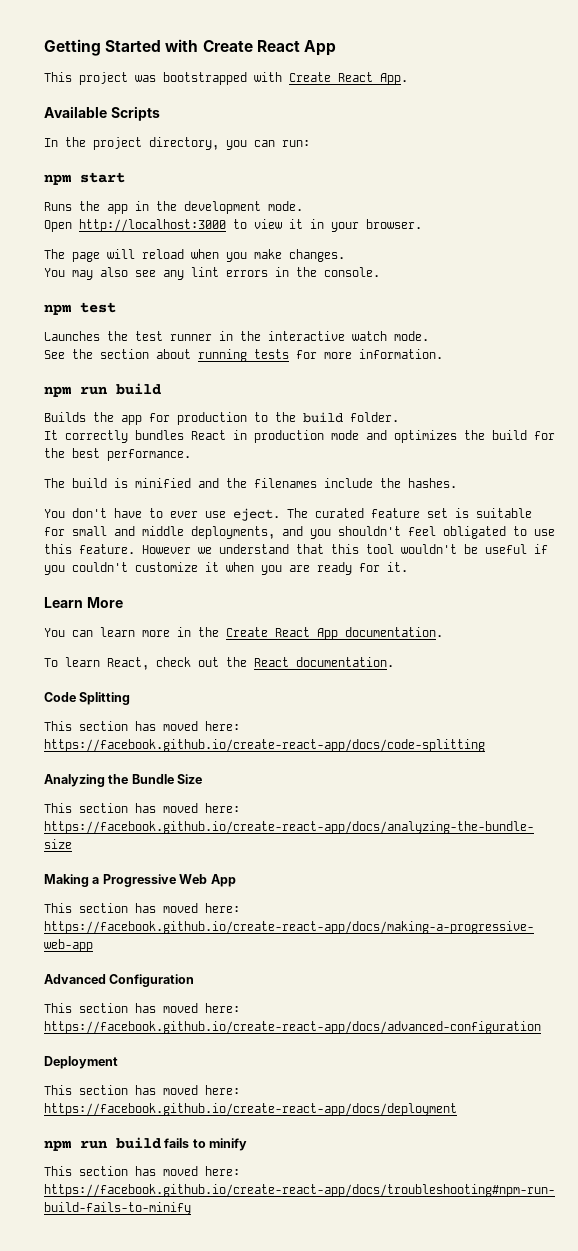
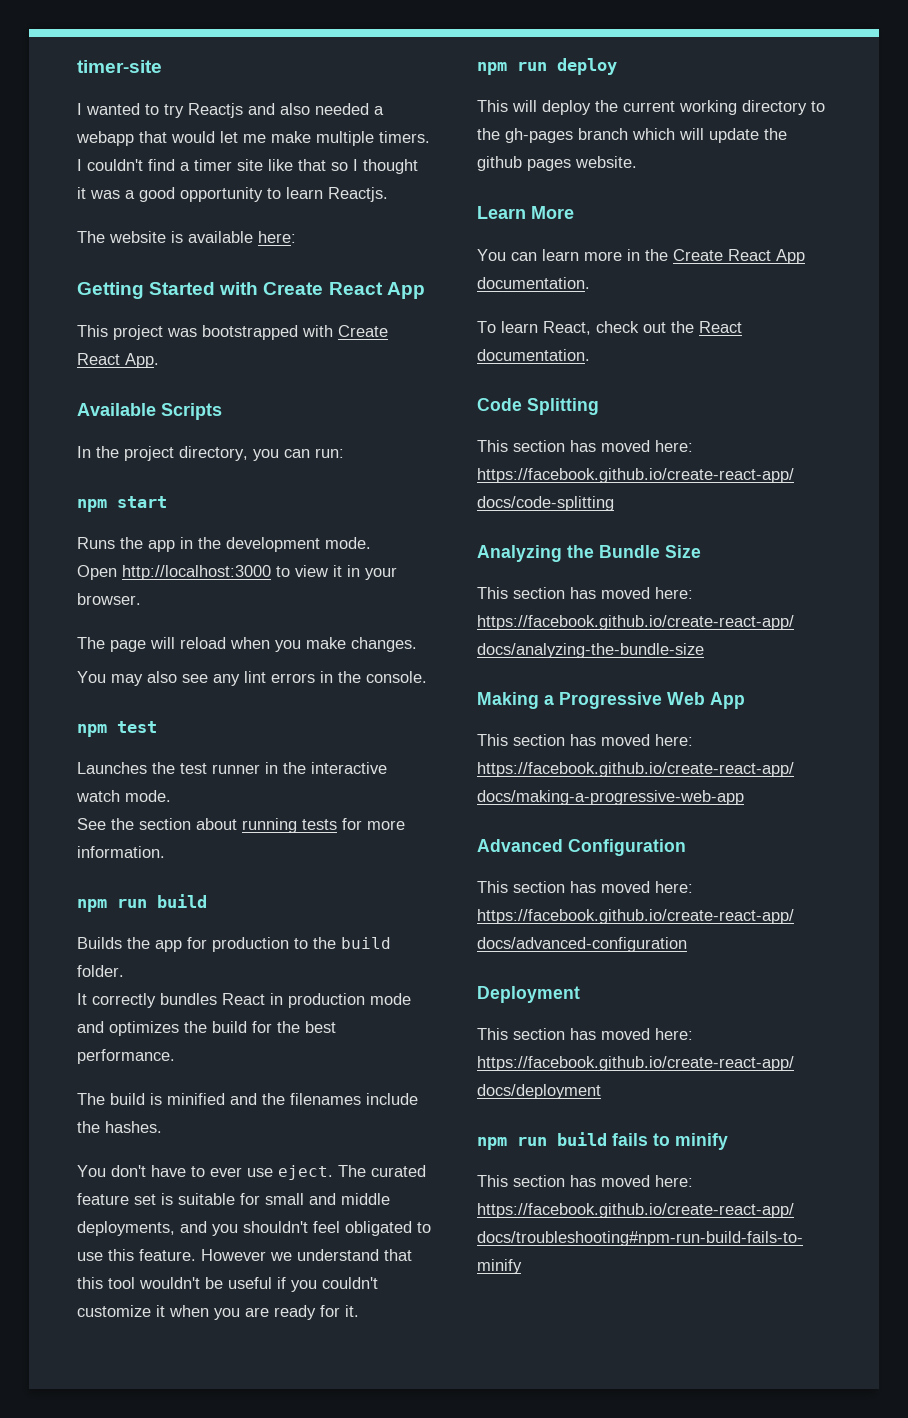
(44, 47) none -> [77,60,162,73] [77,103,384,118] [76,131,430,146] [77,159,418,174] [77,187,388,202] [77,231,296,243] timer-site // I wanted to try Reactjs and also needed a webapp that would let me make multiple timers. I couldn't find a timer site like that so I thought it was a good opportunity to learn Reactjs. // The website is available here: //
(408, 567) none -> [477,58,617,75] [477,100,825,115] [477,128,787,143] [477,156,637,171] // npm run deploy // This will deploy the current working directory to the gh-pages branch which will update the github pages website.

